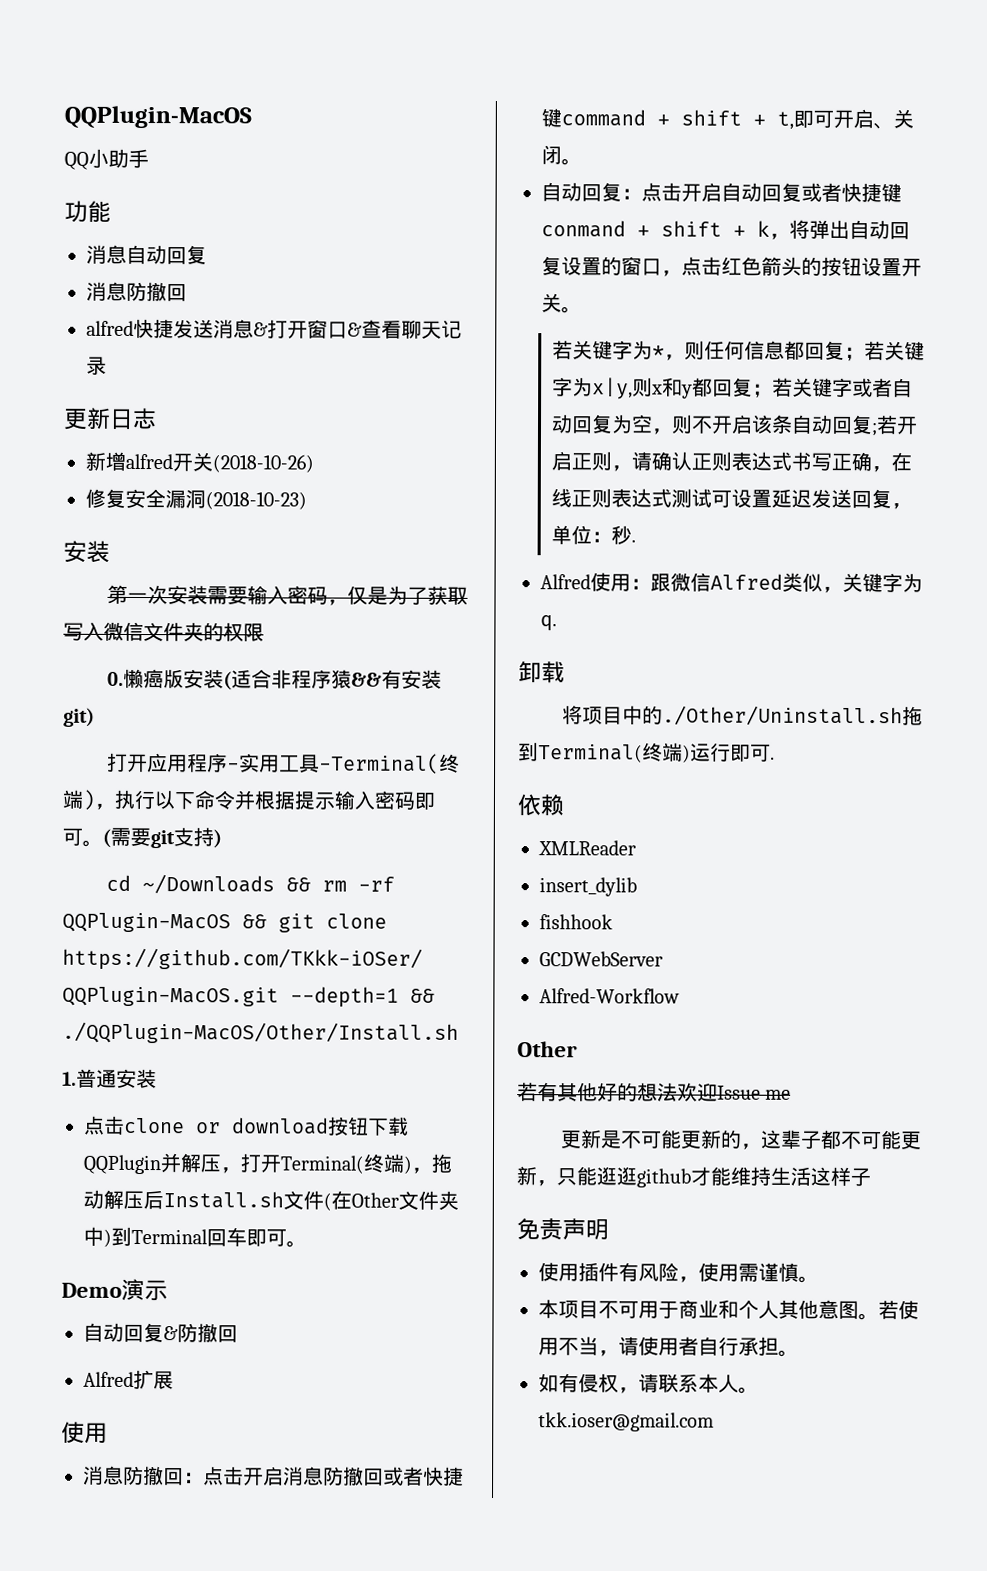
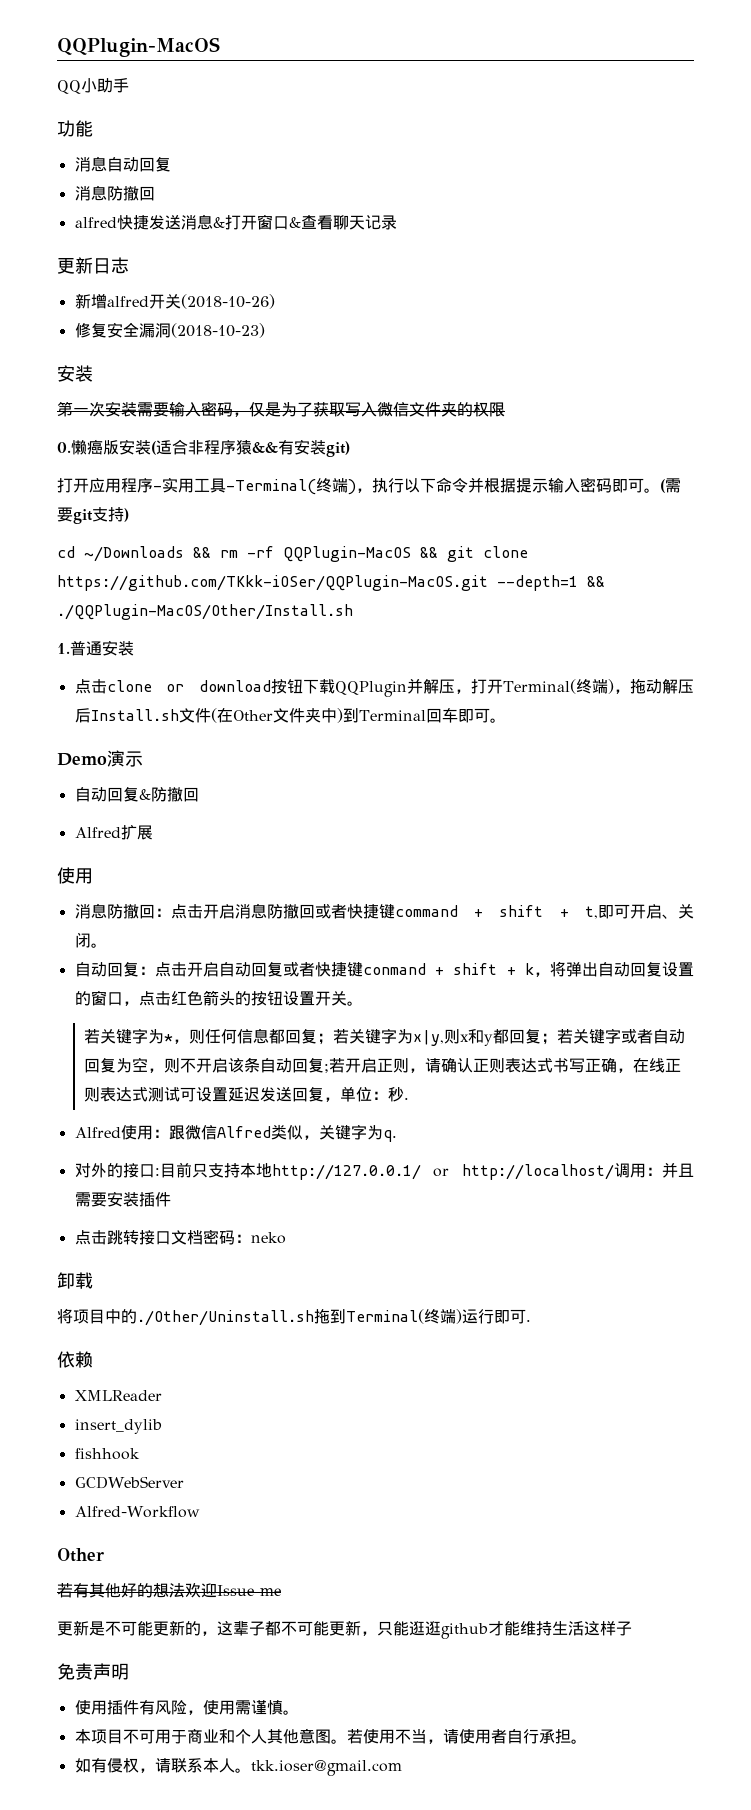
(557, 623) none -> [74,1162,694,1180] [74,1191,171,1207] [74,1229,286,1245] // 对外的接口:目前只支持本地http://127.0.0.1/ or http://localhost/调用：并且需要安装插件 // 点击跳转接口文档密码：neko

